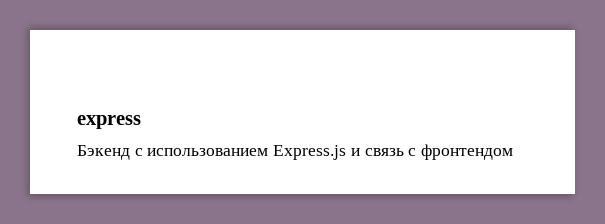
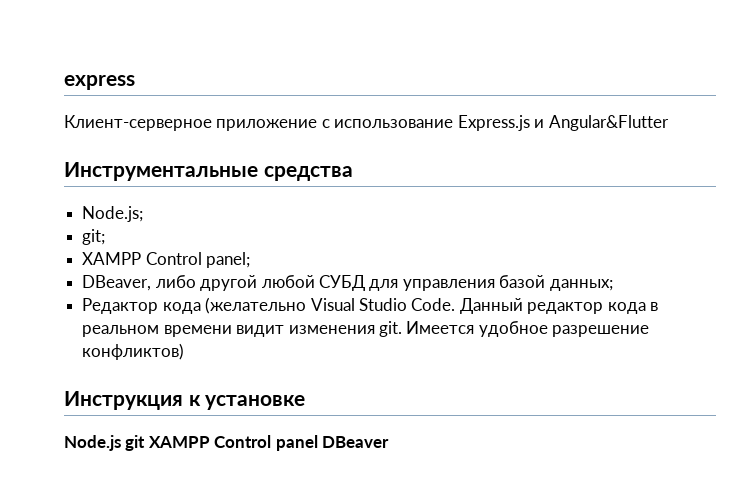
[77,144,514,160] Бэкенд с использованием Express.js и связь с фронтендом -> [64,115,669,131] [64,162,353,181] [82,206,144,222] [82,229,106,245] [82,252,251,268] [82,275,613,291] [82,297,659,314] [82,321,650,337] [82,343,185,360] [64,391,306,410] [64,435,390,451] Клиент-серверное приложение с использование Express.js и Angular&Flutter // Инструментальные средства // Node.js; // git; // XAMPP Control panel; // DBeaver, либо другой любой СУБД для управления базой данных; // Редактор кода (желательно Visual Studio Code. Данный редактор кода в реальном времени видит изменения git. Имеется удобное разрешение конфликтов) // Инструкция к установке // Node.js git XAMPP Control panel DBeaver

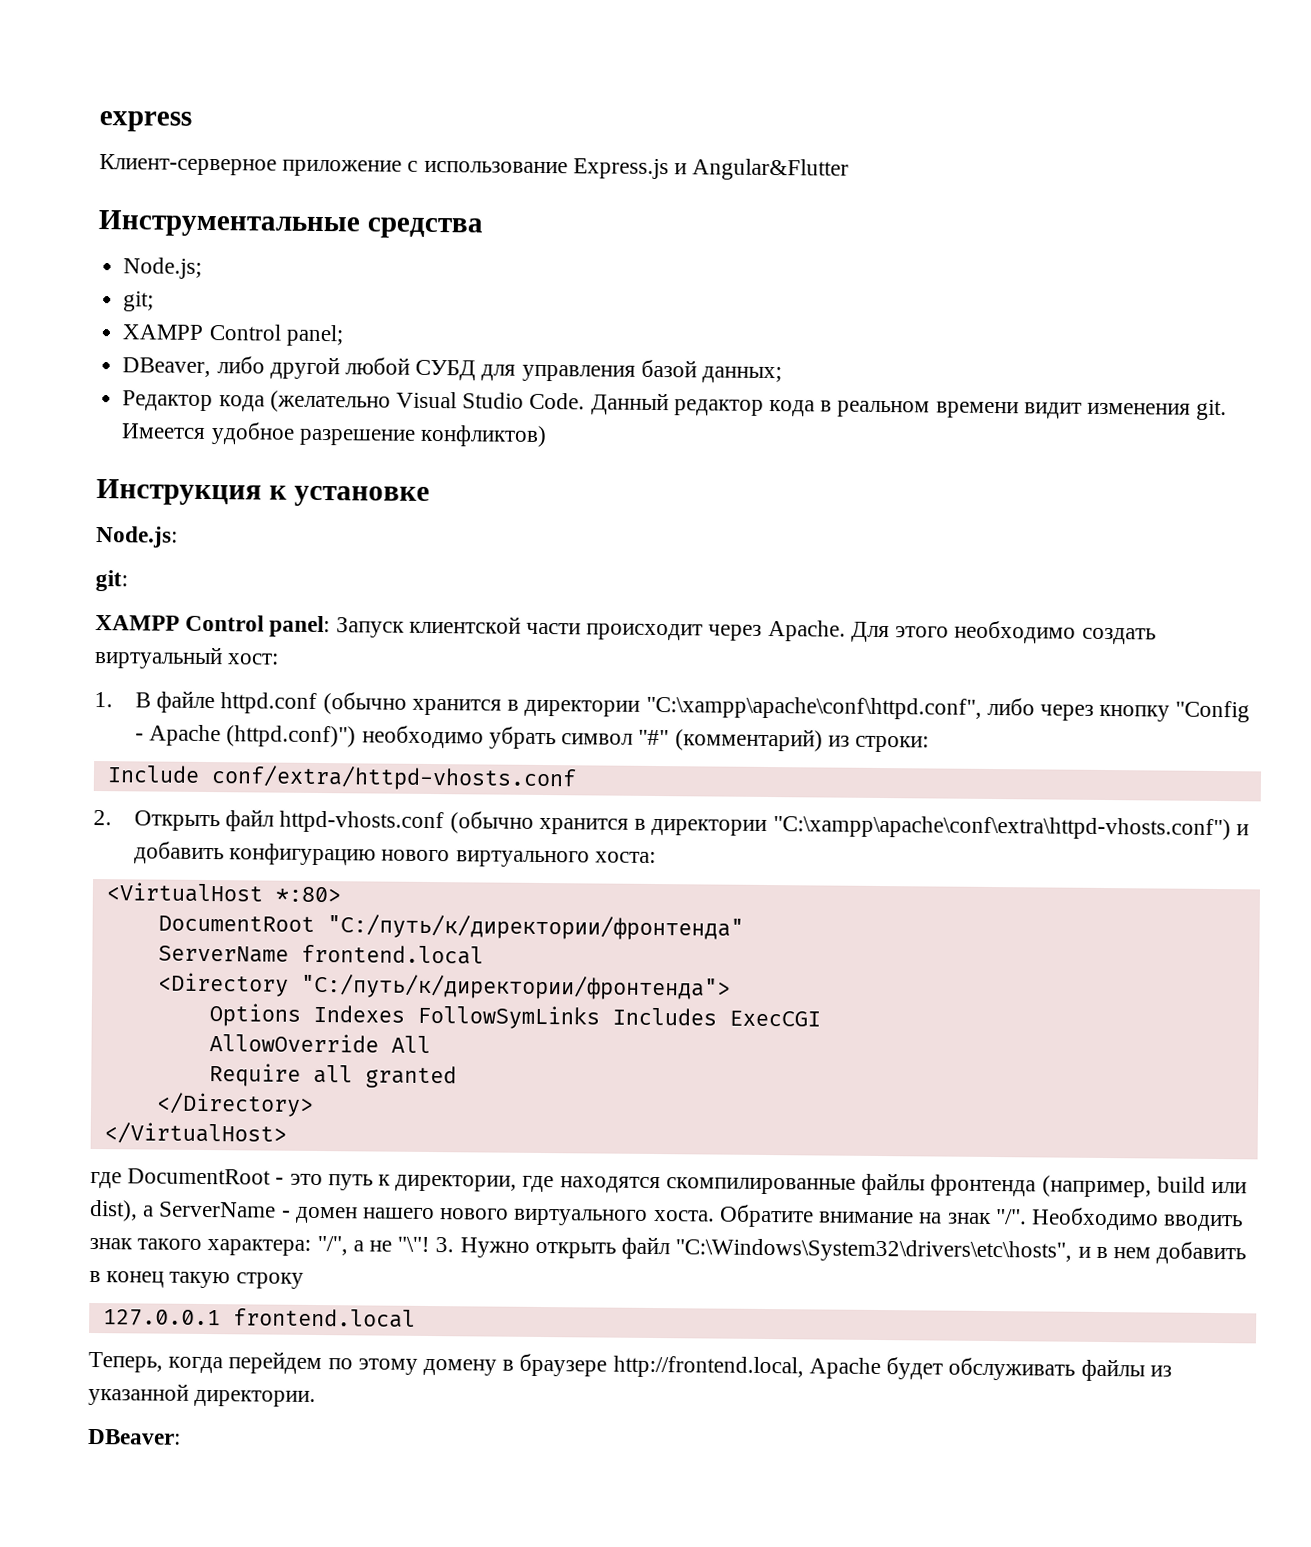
[64,435,390,451] Node.js git XAMPP Control panel DBeaver -> [95,526,178,548] [95,570,128,592] [95,614,1156,645] [94,646,280,670] [94,690,1251,723] [135,724,929,753] [106,765,577,792] [93,809,1249,841] [134,841,656,868] [105,882,341,903] [157,914,744,941] [157,944,484,965] [157,972,731,1001] [208,1003,821,1030] [208,1033,431,1054] [208,1063,457,1089] [155,1092,314,1117] [103,1122,287,1145] [90,1168,1247,1198] [89,1199,1244,1232] [89,1236,1247,1265] [89,1270,304,1289] [102,1308,416,1328] [88,1351,1172,1382] [88,1382,317,1408] [88,1428,181,1445] Node.js: // git: // XAMPP Control panel: Запуск клиентской части происходит через Apache. Для этого необходимо создать виртуальный хост: // 1. В файле httpd.conf (обычно хранится в директории "C:\xampp\apache\conf\httpd.conf", либо через кнопку "Config - Apache (httpd.conf)") необходимо убрать символ "#" (комментарий) из строки: // Include conf/extra/httpd-vhosts.conf // 2. Открыть файл httpd-vhosts.conf (обычно хранится в директории "C:\xampp\apache\conf\extra\httpd-vhosts.conf") и добавить конфигурацию нового виртуального хоста: // <VirtualHost *:80> // DocumentRoot "C:/путь/к/директории/фронтенда" // ServerName frontend.local // <Directory "C:/путь/к/директории/фронтенда"> // Options Indexes FollowSymLinks Includes ExecCGI // AllowOverride All // Require all granted // </Directory> // </VirtualHost> // где DocumentRoot - это путь к директории, где находятся скомпилированные файлы фронтенда (например, build или dist), а ServerName - домен нашего нового виртуального хоста. Обратите внимание на знак "/". Необходимо вводить знак такого характера: "/", а не "\"! 3. Нужно открыть файл "C:\Windows\System32\drivers\etc\hosts", и в нем добавить в конец такую строку // 127.0.0.1 frontend.local // Теперь, когда перейдем по этому домену в браузере http://frontend.local, Apache будет обслуживать файлы из указанной директории. // DBeaver:

